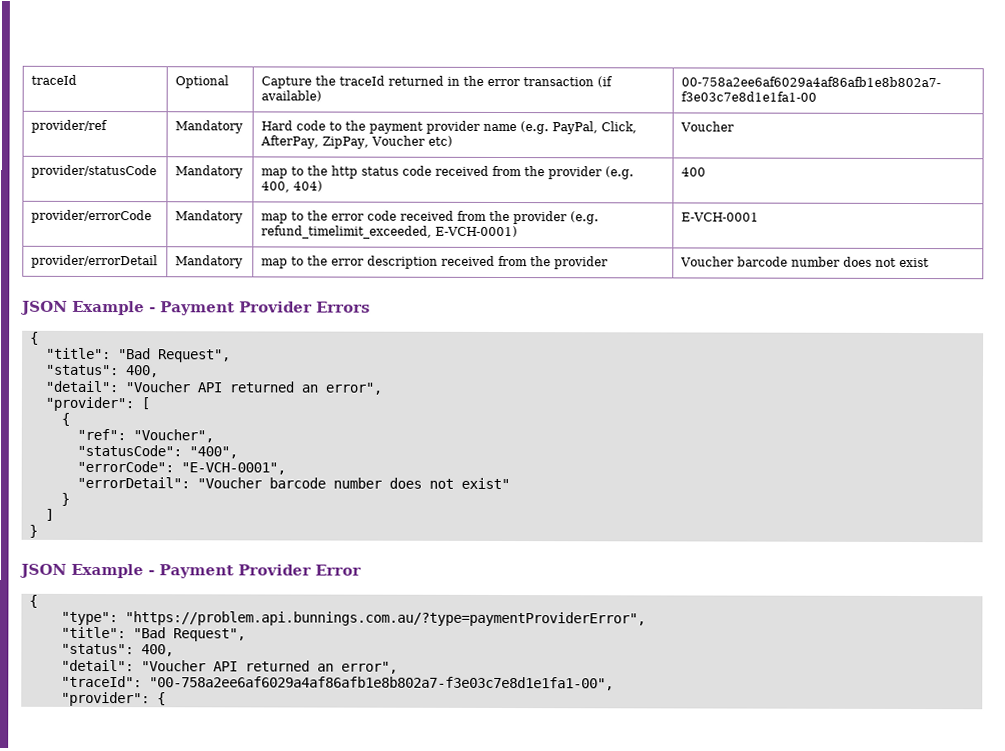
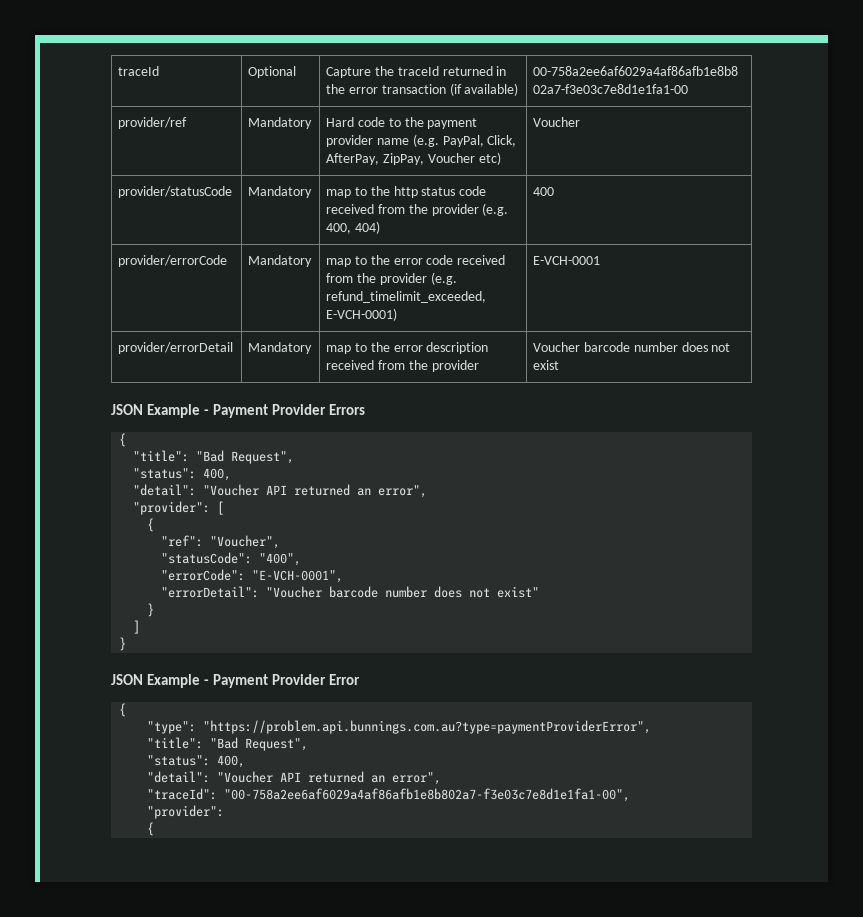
[125,611,647,627] "https://problem.api.bunnings.com.au/?type=paymentProviderError", -> [203,720,652,734] "https://problem.api.bunnings.com.au?type=paymentProviderError",
(151, 699) none -> (225, 812) //

